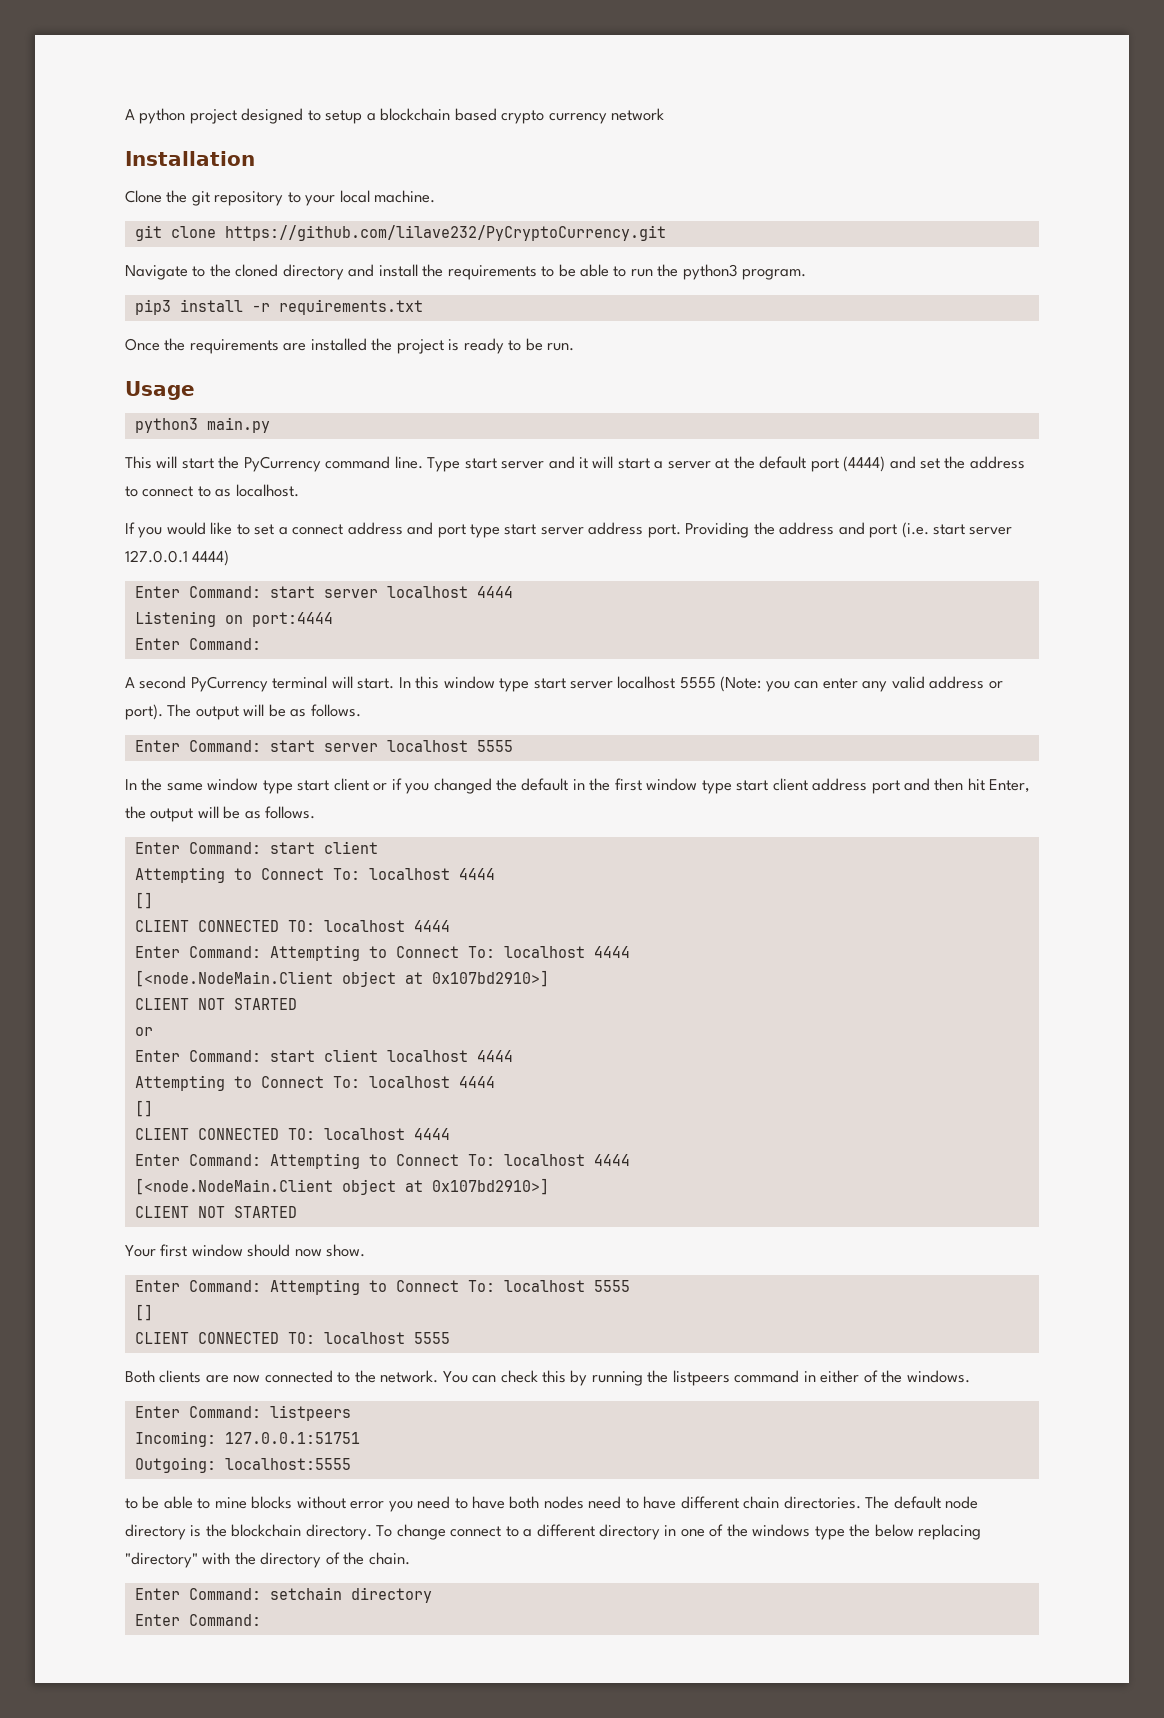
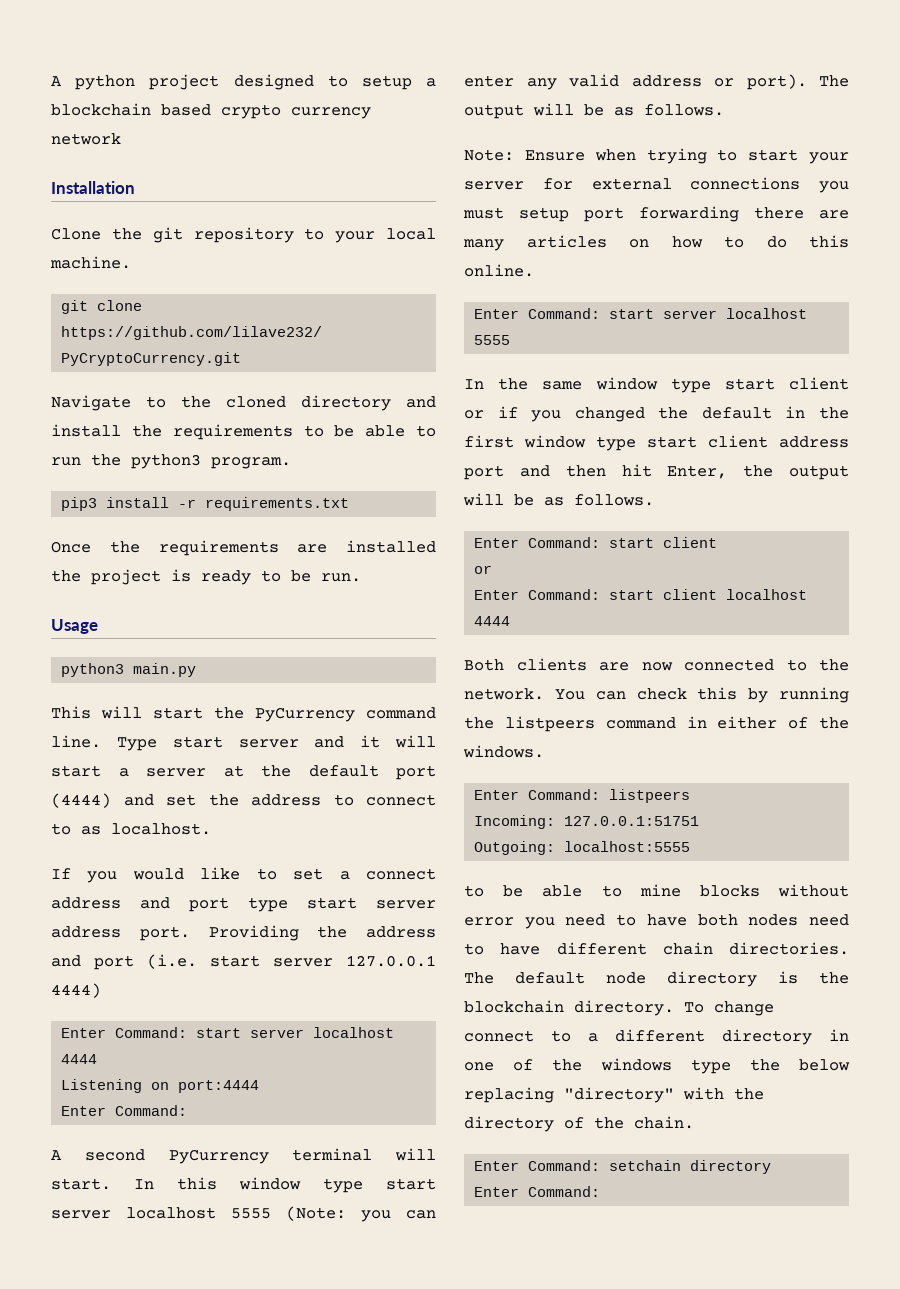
(361, 710) none -> [464,148,849,164] [464,177,849,193] [463,206,849,222] [463,235,849,251] [464,264,534,277] // Note: Ensure when trying to start your server for external connections you must setup port forwarding there are many articles on how to do this online.
[134,867,495,883] [134,892,153,909] [134,920,450,932] [134,945,630,961] [134,970,549,987] [134,998,297,1010] // Attempting to Connect To: localhost 4444 // [] // CLIENT CONNECTED TO: localhost 4444 // Enter Command: Attempting to Connect To: localhost 4444 // [<node.NodeMain.Client object at 0x107bd2910>] // CLIENT NOT STARTED -> (718, 542) none
[134,1075,495,1091] [134,1100,153,1117] [134,1128,450,1140] [134,1153,630,1169] [134,1178,549,1195] [134,1206,297,1218] [125,1244,366,1257] [134,1279,630,1295] [134,1304,153,1321] [134,1332,450,1344] // Attempting to Connect To: localhost 4444 // [] // CLIENT CONNECTED TO: localhost 4444 // Enter Command: Attempting to Connect To: localhost 4444 // [<node.NodeMain.Client object at 0x107bd2910>] // CLIENT NOT STARTED // Your first window should now show. // Enter Command: Attempting to Connect To: localhost 5555 // [] // CLIENT CONNECTED TO: localhost 5555 -> (511, 621) none

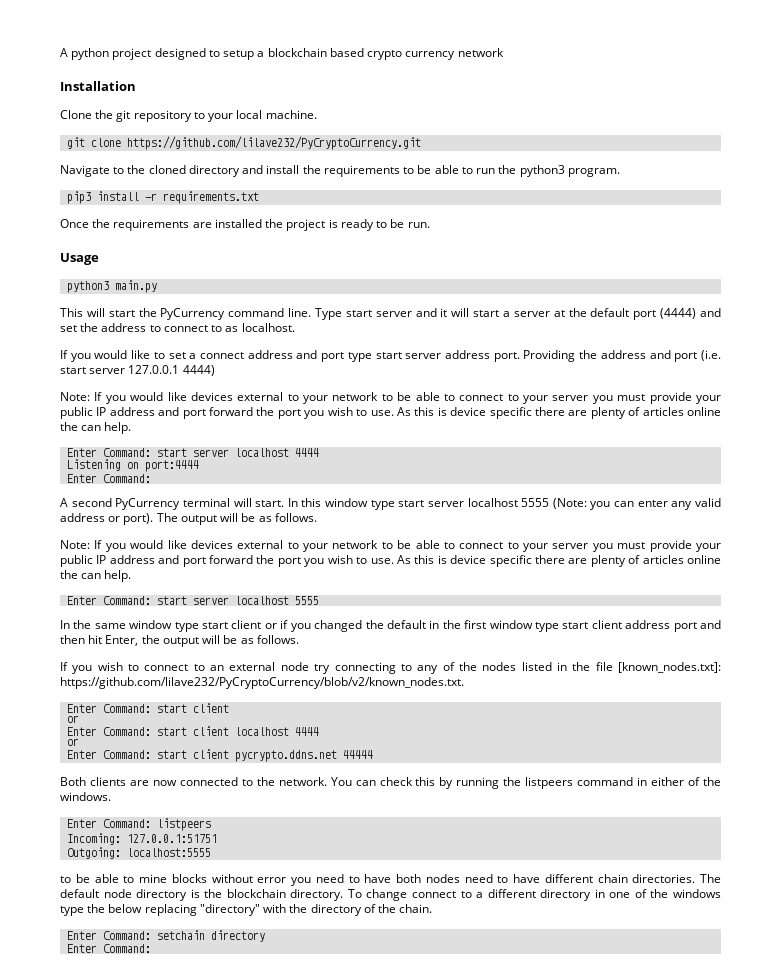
(101, 990) none -> [60,392,721,404] [60,407,721,419] [60,422,132,434] // Note: If you would like devices external to your network to be able to connect to your server you must provide your public IP address and port forward the port you wish to use. As this is device specific there are plenty of articles online the can help.
[524,148,849,164] [464,177,849,193] [463,206,849,222] [463,235,849,251] [464,264,534,277] Ensure when trying to start your server for external connections you must setup port forwarding there are many articles on how to do this online. -> [94,540,721,552] [60,555,721,567] [60,570,132,582] If you would like devices external to your network to be able to connect to your server you must provide your public IP address and port forward the port you wish to use. As this is device specific there are plenty of articles online the can help.
(654, 500) none -> [60,662,722,674] [60,677,464,689] // If you wish to connect to an external node try connecting to any of the nodes listed in the file [known_nodes.txt]: https://github.com/lilave232/PyCryptoCurrency/blob/v2/known_nodes.txt.
(511, 621) none -> [67,738,80,746] [67,749,374,762] // or // Enter Command: start client pycrypto.ddns.net 44444

